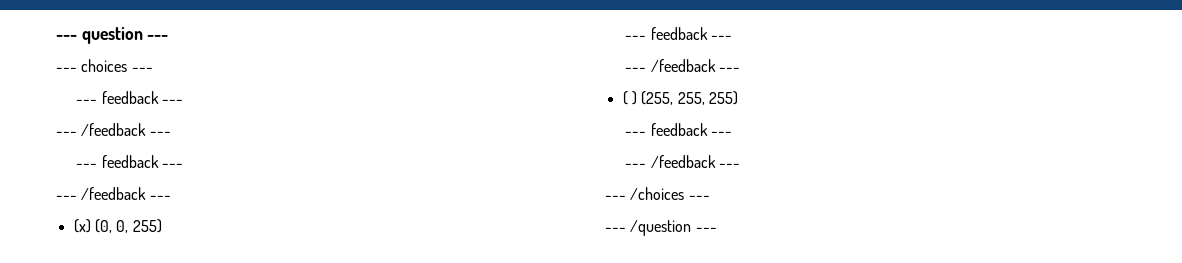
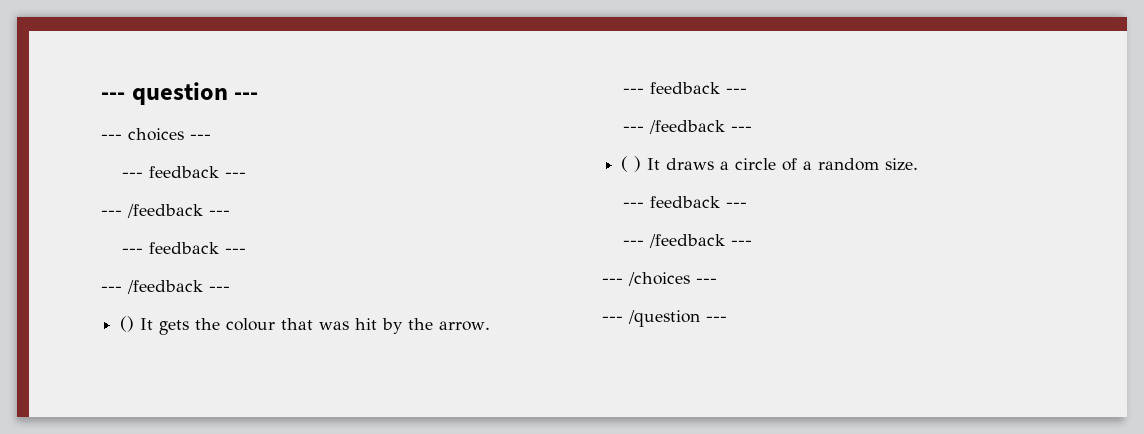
[73,219,162,233] (x) (0, 0, 255) -> [120,316,491,335] () It gets the colour that was hit by the arrow.
[641,91,738,105] (255, 255, 255) -> [647,158,919,171] It draws a circle of a random size.

